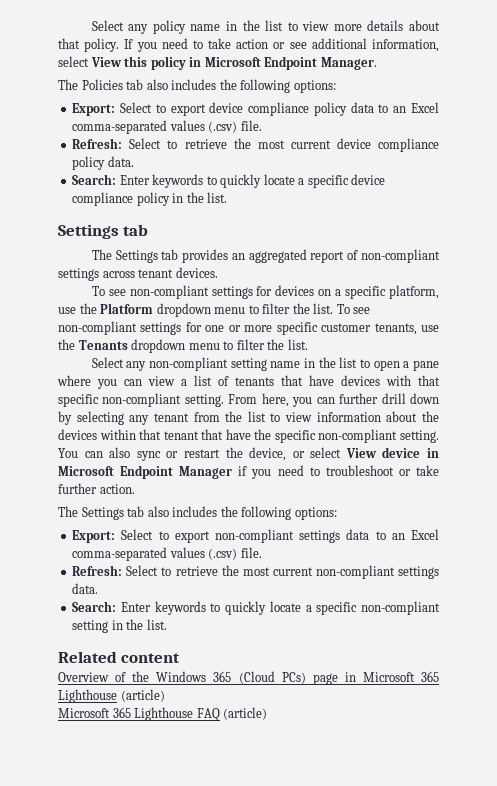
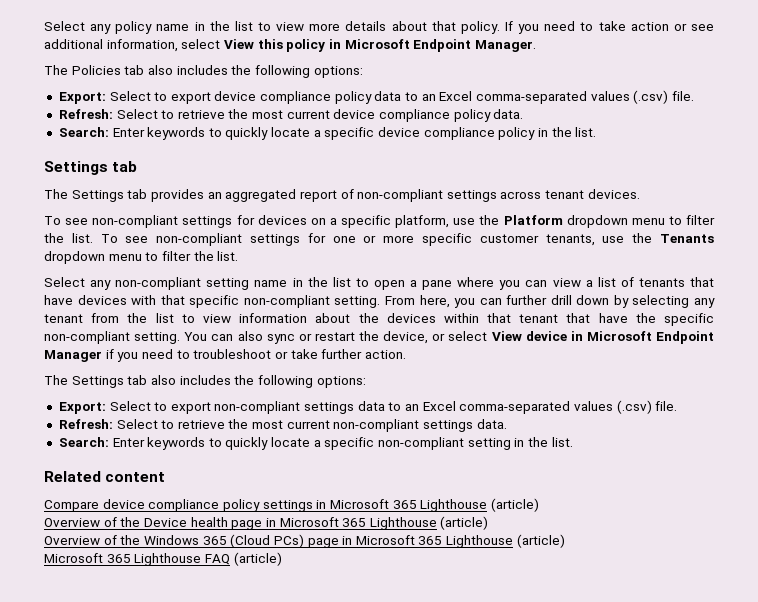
(181, 658) none -> [44,498,539,512] [44,516,489,530] // Compare device compliance policy settings in Microsoft 365 Lighthouse (article) // Overview of the Device health page in Microsoft 365 Lighthouse (article)

